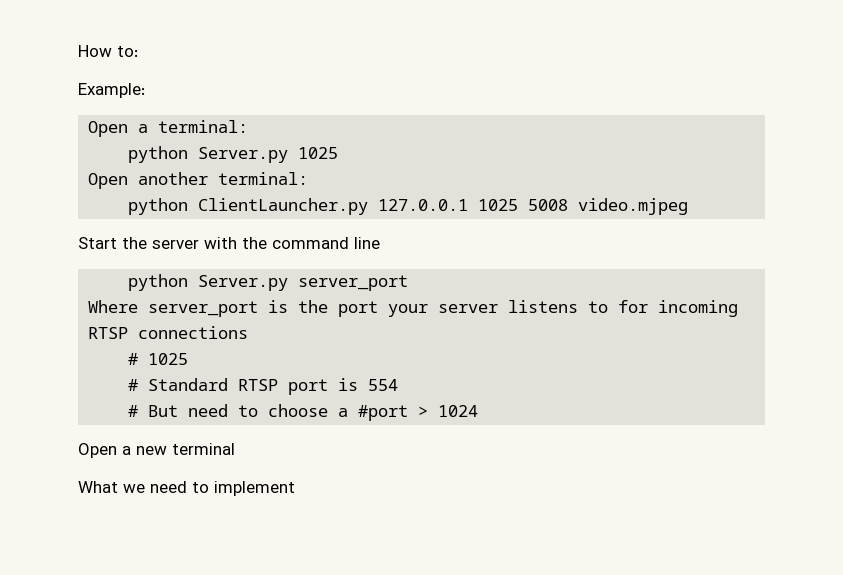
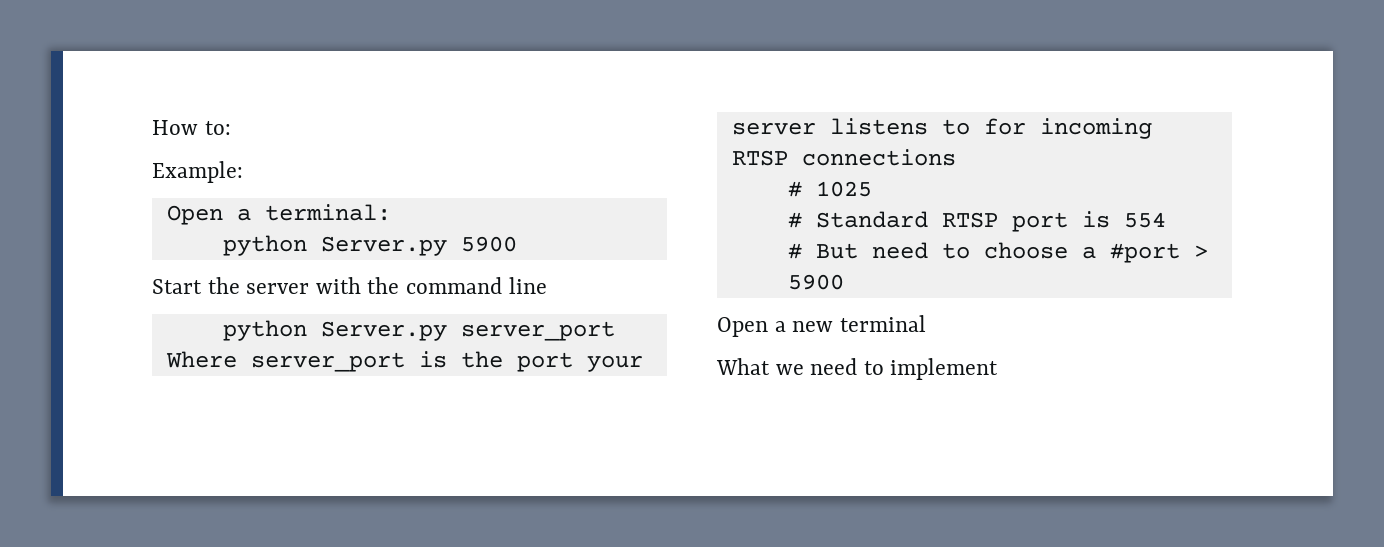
[298,147,339,159] [88,172,309,189] [128,198,689,215] 1025 // Open another terminal: // python ClientLauncher.py 127.0.0.1 1025 5008 video.mjpeg -> [460,236,517,252] 5900
[438,405,479,417] 1024 -> [787,274,844,290] 5900

